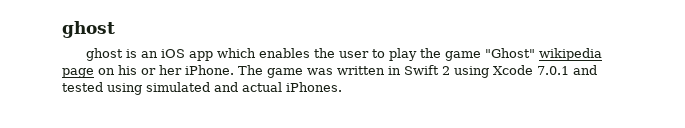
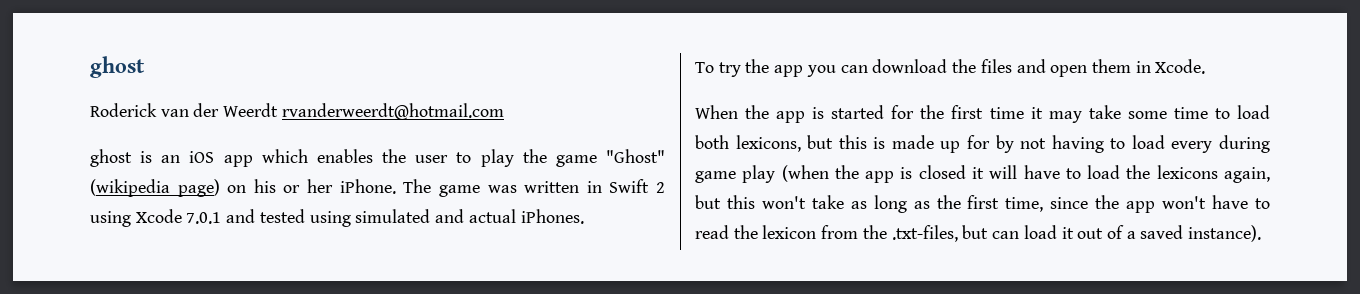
[62,21,115,38] ghost -> [90,56,145,78] [90,103,504,120] ghost // Roderick van der Weerdt rvanderweerdt@hotmail.com
[539,48,603,61] [62,68,94,78] wikipedia page -> [90,179,220,197] (wikipedia page)
(342, 87) none -> [695,59,1206,77] [695,105,1270,123] [695,135,1270,153] [695,165,1270,183] [695,195,1270,213] [695,225,1262,242] // To try the app you can download the files and open them in Xcode. // When the app is started for the first time it may take some time to load both lexicons, but this is made up for by not having to load every during game play (when the app is closed it will have to load the lexicons again, but this won't take as long as the first time, since the app won't have to read the lexicon from the .txt-files, but can load it out of a saved instance).

